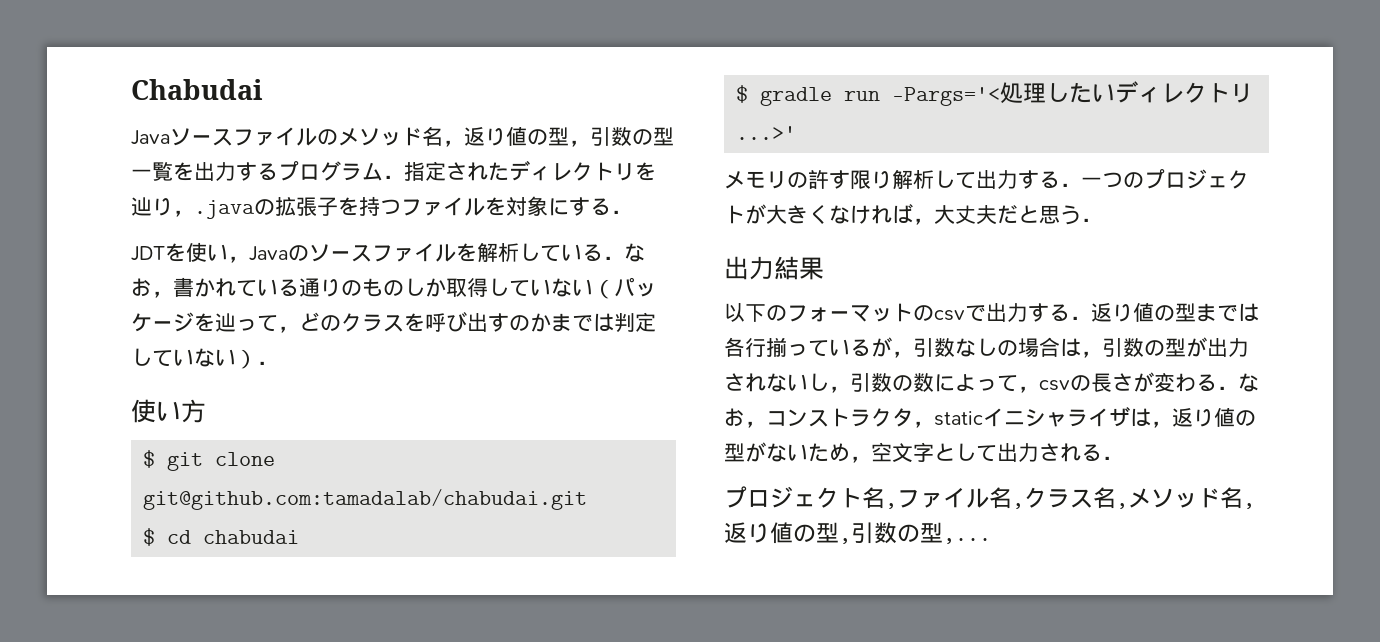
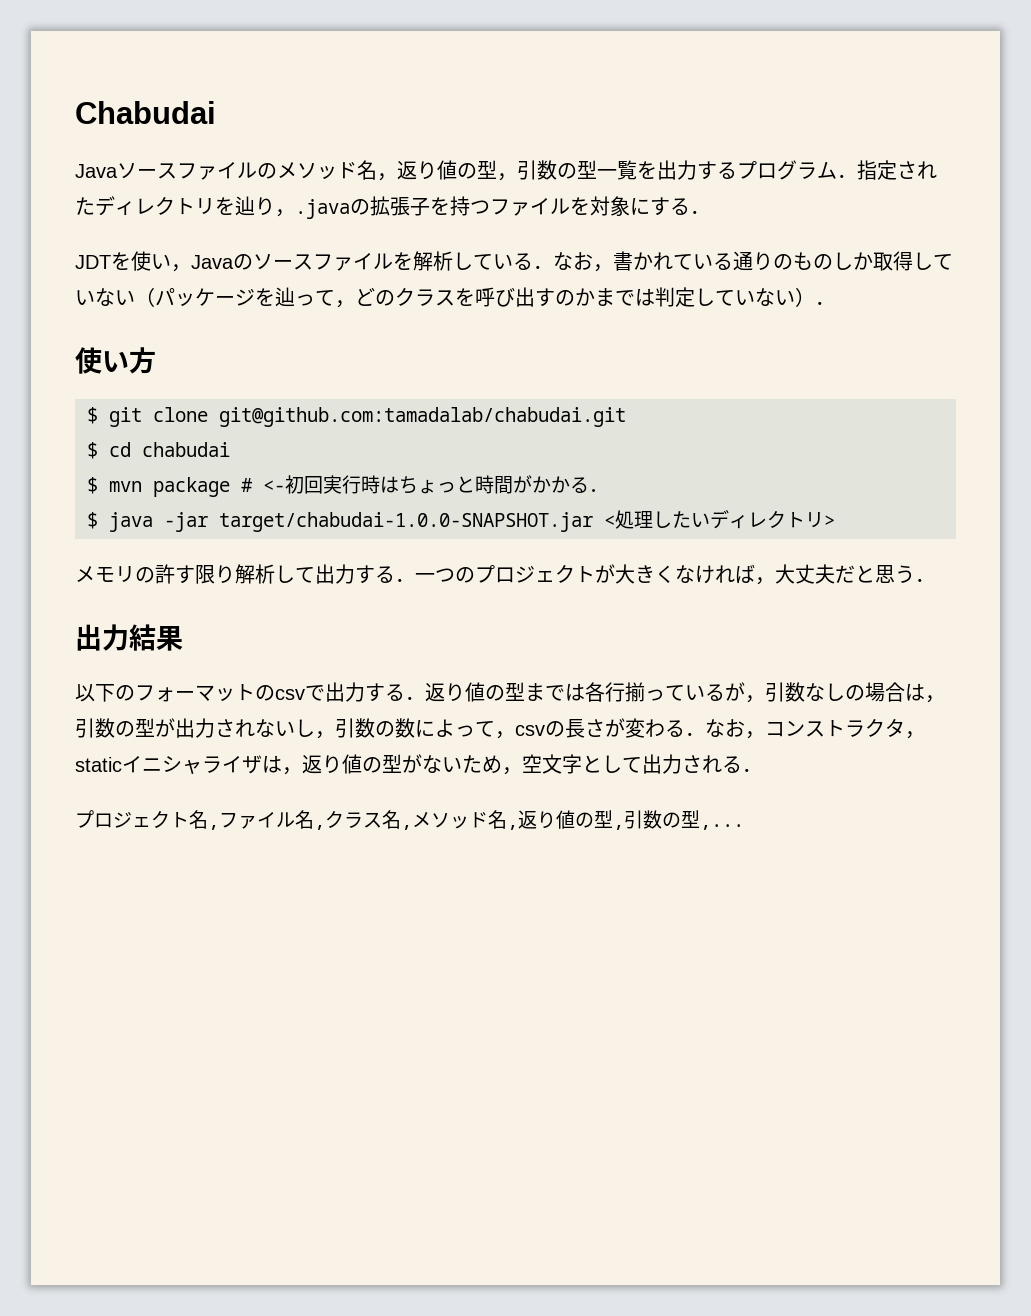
[760,87,1001,106] gradle run -Pargs='< -> [109,475,608,497] [87,512,615,532] mvn package # <-初回実行時はちょっと時間がかかる． // $ java -jar target/chabudai-1.0.0-SNAPSHOT.jar <
[736,126,797,140] ...>' -> [824,515,835,527] >

